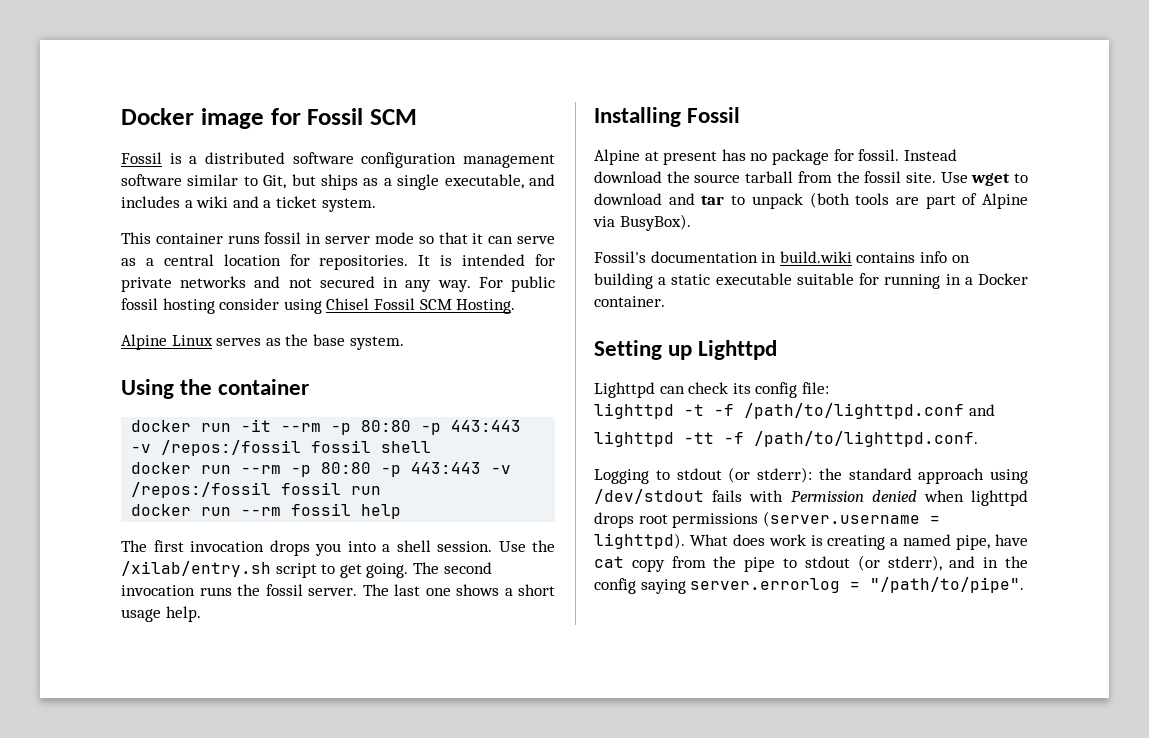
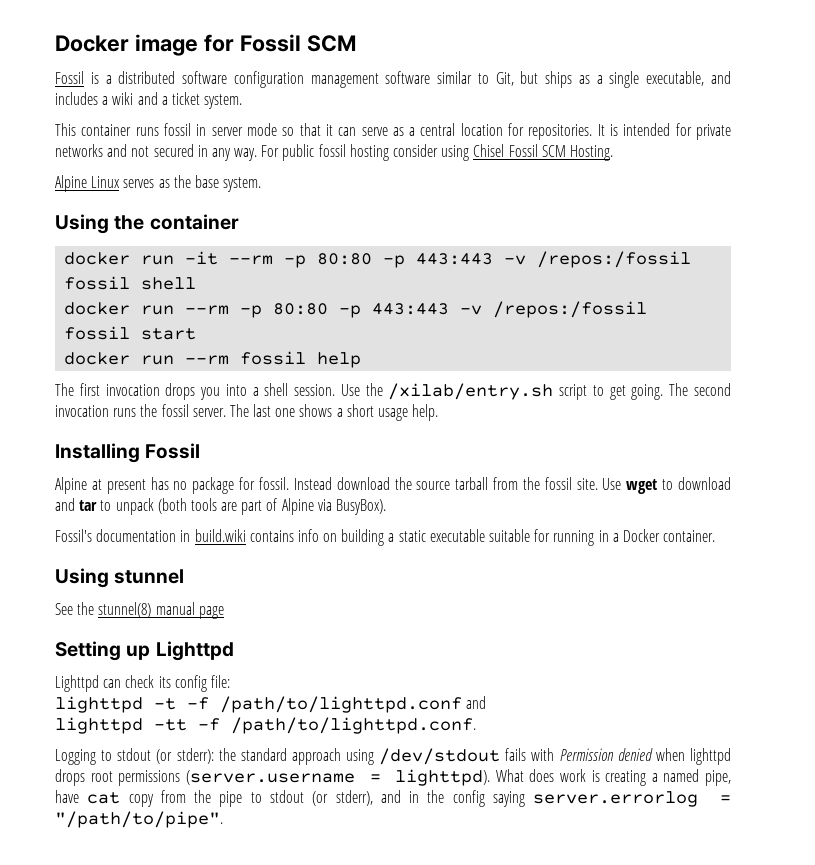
[351,486,382,495] run -> [141,328,197,340] start
(665, 301) none -> [55,568,185,588] [55,602,224,619] // Using stunnel // See the stunnel(8) manual page

